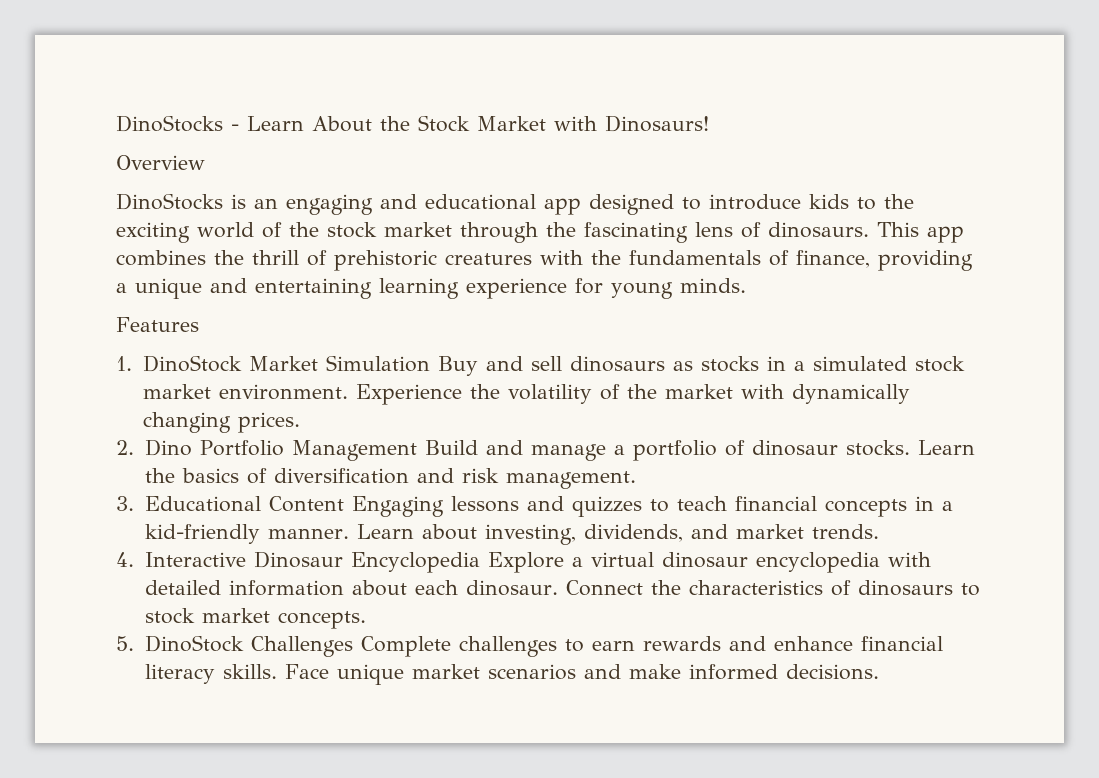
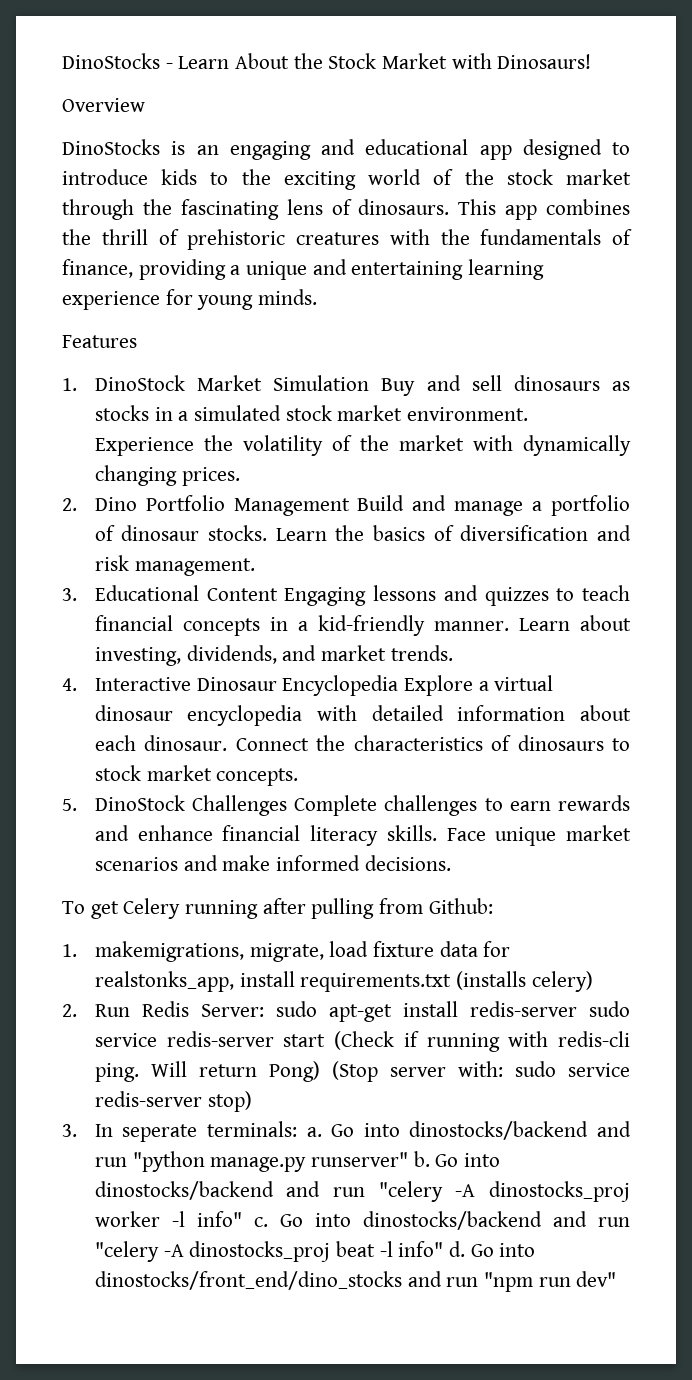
(879, 672) none -> [62,898,493,919] [62,941,511,962] [94,971,593,992] [62,1001,630,1022] [94,1031,630,1052] [94,1061,630,1082] [94,1091,252,1112] [62,1121,631,1142] [94,1151,500,1172] [94,1181,630,1202] [94,1211,630,1230] [94,1241,536,1262] [94,1271,617,1292] // To get Celery running after pulling from Github: // 1. makemigrations, migrate, load fixture data for realstonks_app, install requirements.txt (installs celery) // 2. Run Redis Server: sudo apt-get install redis-server sudo service redis-server start (Check if running with redis-cli ping. Will return Pong) (Stop server with: sudo service redis-server stop) // 3. In seperate terminals: a. Go into dinostocks/backend and run "python manage.py runserver" b. Go into dinostocks/backend and run "celery -A dinostocks_proj worker -l info" c. Go into dinostocks/backend and run "celery -A dinostocks_proj beat -l info" d. Go into dinostocks/front_end/dino_stocks and run "npm run dev"

